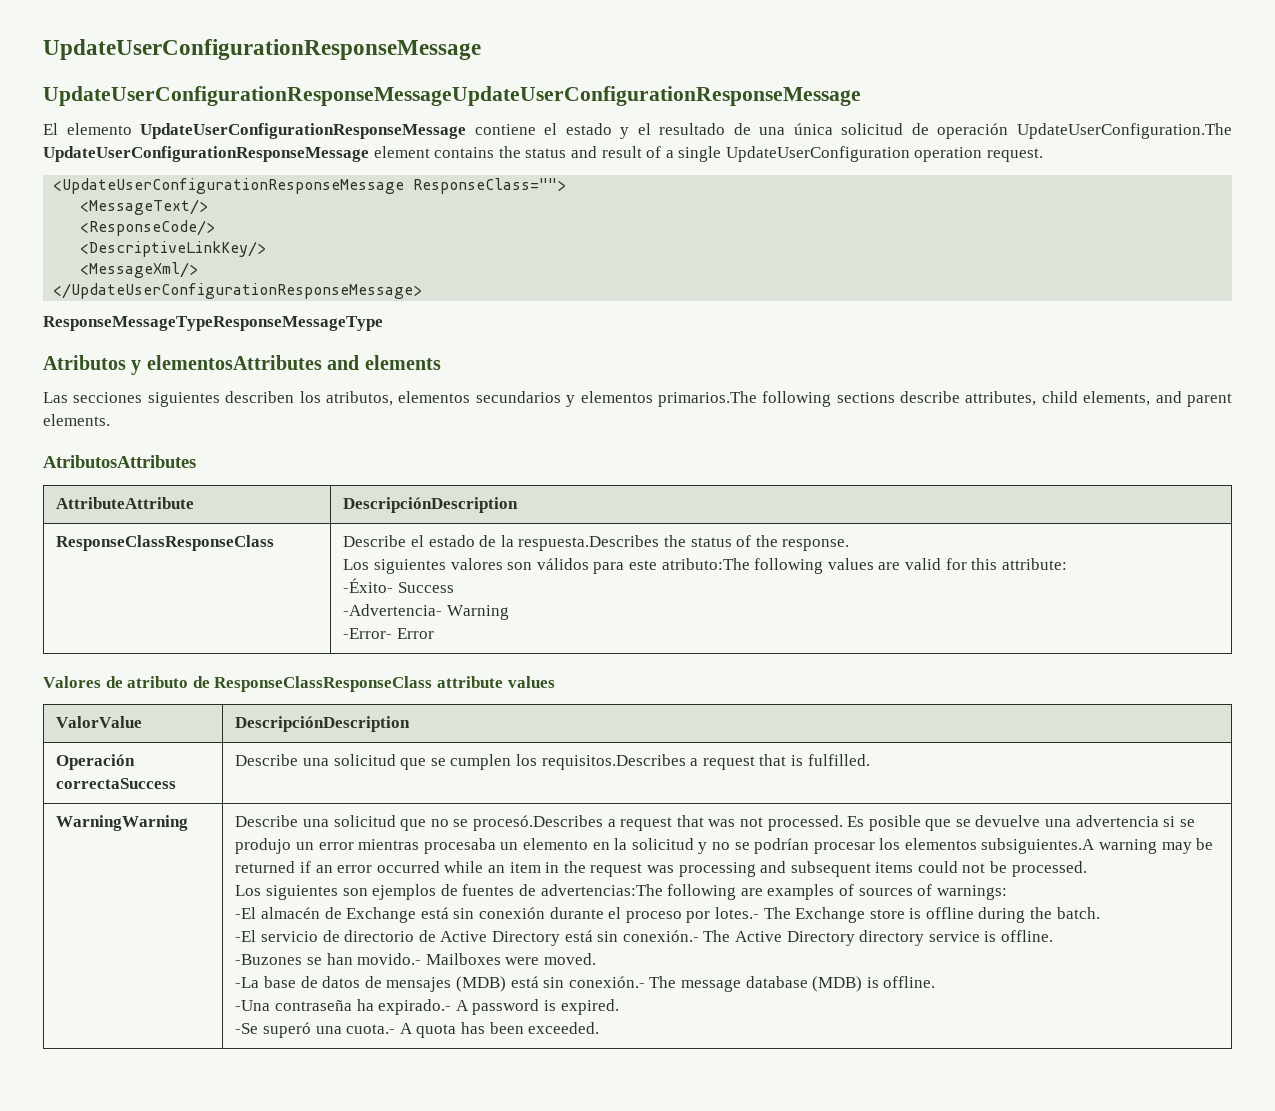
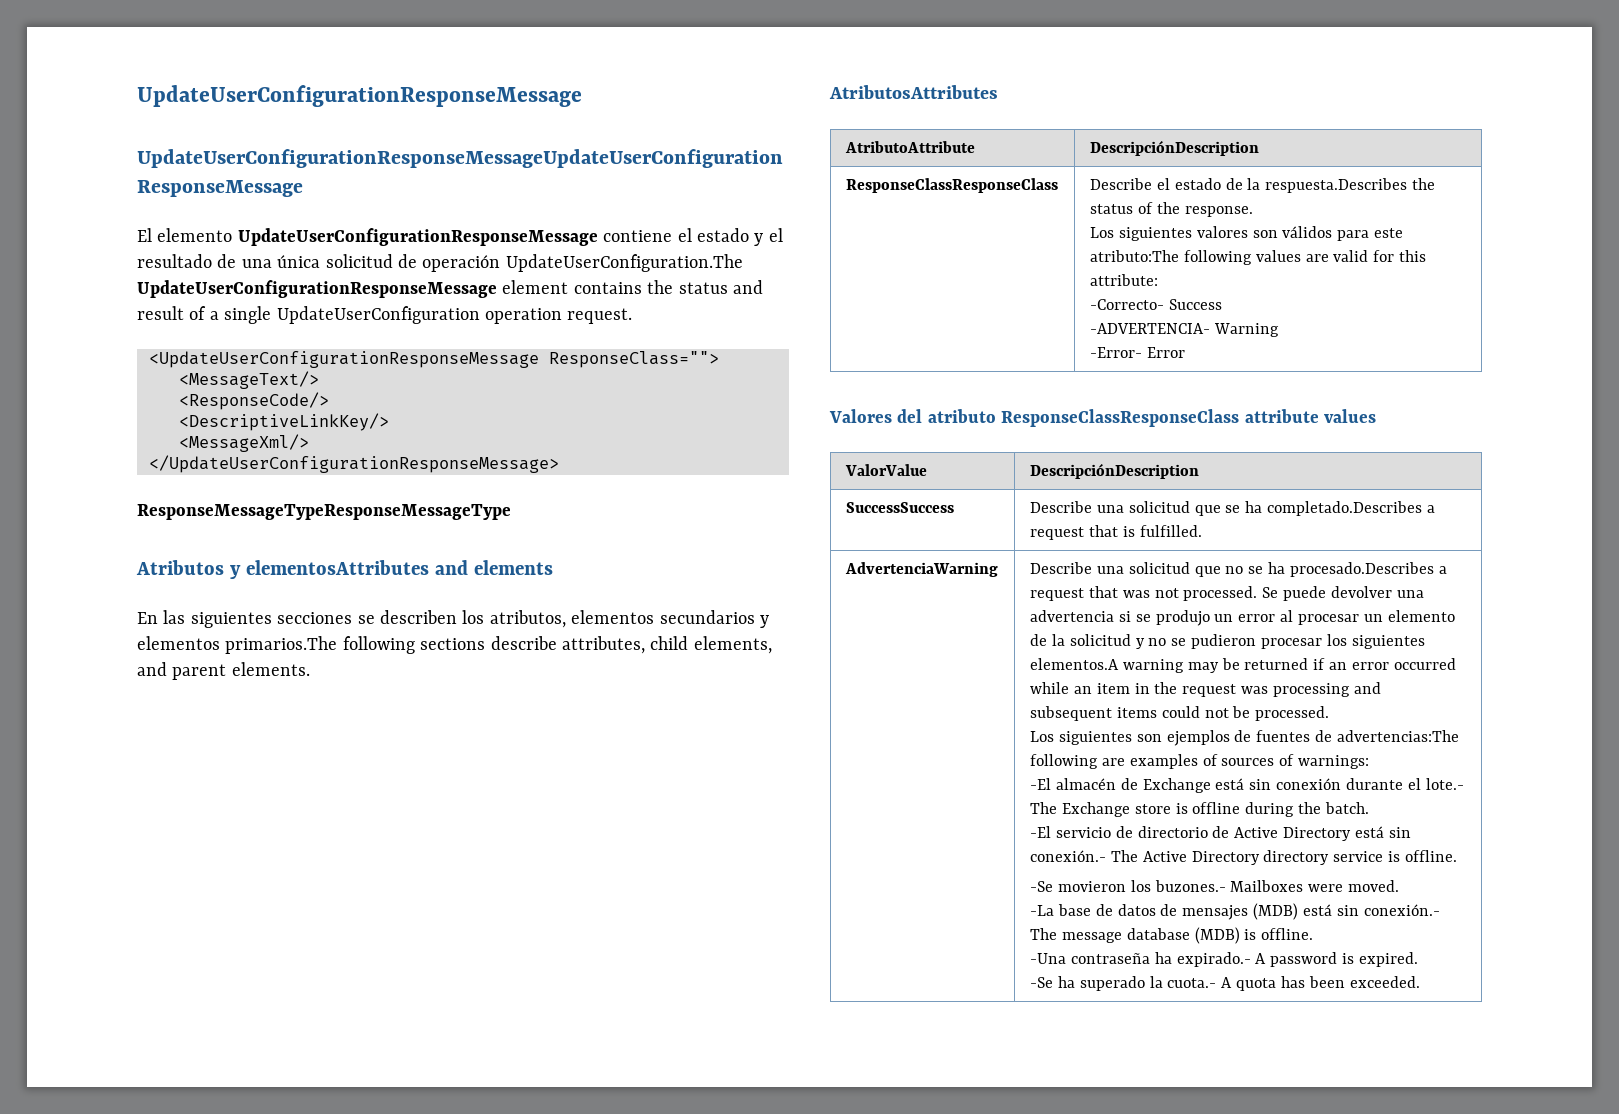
[43,392,220,407] Las secciones siguientes -> [137,610,375,628] En las siguientes secciones se
[56,497,195,509] AttributeAttribute -> [844,141,975,153] AtributoAttribute
[343,578,394,593] -Éxito- -> [1089,299,1164,310] -Correcto-
[343,604,443,616] -Advertencia- -> [1089,323,1210,334] -ADVERTENCIA-
[105,676,210,688] de atributo de -> [897,409,996,423] del atributo
[56,754,136,770] [56,778,177,789] Operación correctaSuccess -> [845,502,954,513] SuccessSuccess
[450,754,686,770] cumplen los requisitos.Describes -> [1245,501,1423,516] ha completado.Describes
[56,815,189,831] WarningWarning -> [844,562,998,577] AdvertenciaWarning
[473,815,604,831] procesó.Describes -> [1268,562,1434,577] ha procesado.Describes
[847,815,1041,831] Es posible que se devuelve -> [1262,586,1392,601] Se puede devolver
[358,838,496,854] mientras procesaba -> [1280,610,1359,625] al procesar
[592,842,610,850] en -> [1029,634,1047,646] de
[754,838,810,854] podrían -> [1191,634,1257,649] pudieron
[904,838,1096,854] elementos subsiguientes.A -> [1351,635,1425,649] [1029,658,1119,670] siguientes elementos.A
[625,907,759,923] proceso por lotes.- -> [1425,778,1464,790] lote.-
[235,953,422,965] -Buzones se han movido.- -> [1029,880,1226,892] -Se movieron los buzones.-
[263,1022,342,1038] superó una -> [1057,976,1163,991] ha superado la

